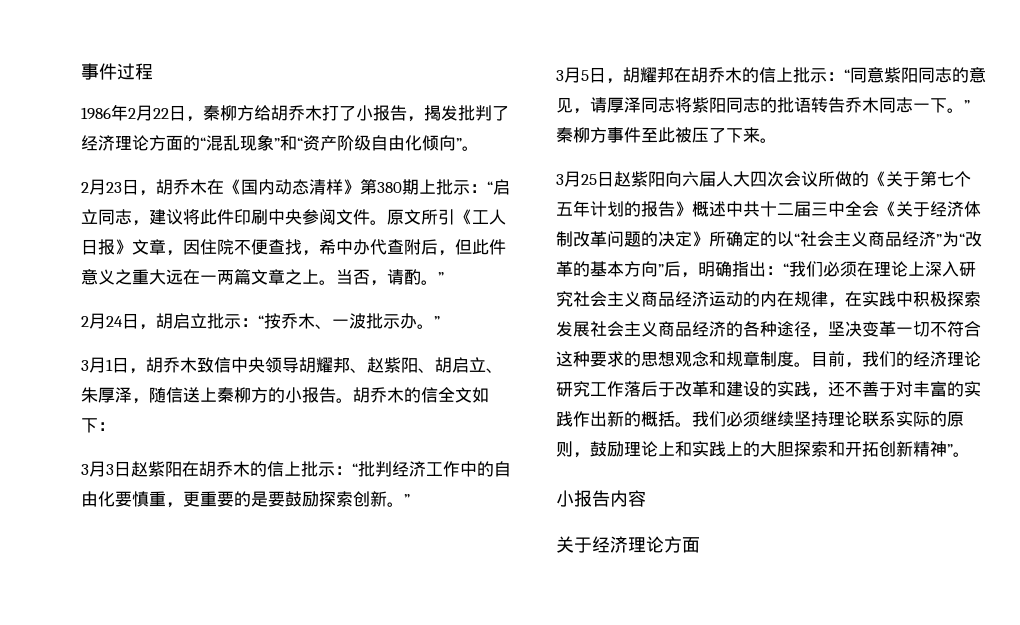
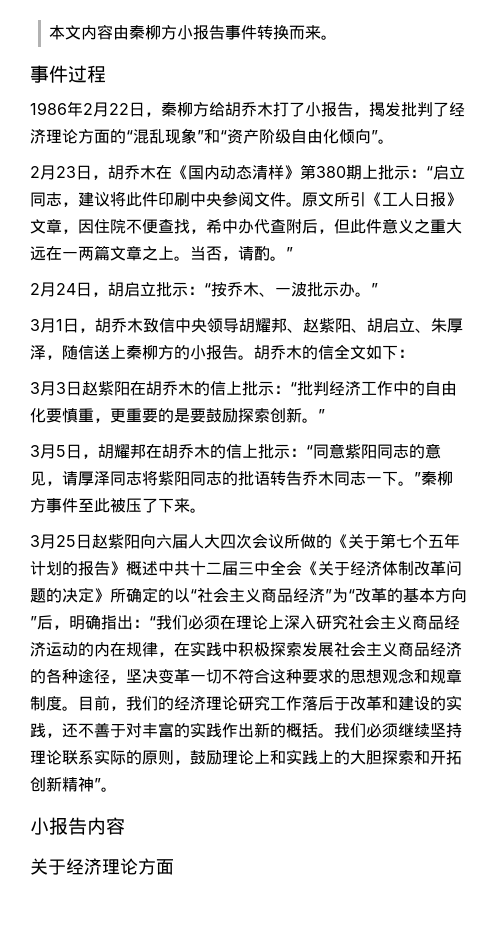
(81, 71) none -> [49,24,338,40] 本文内容由秦柳方小报告事件转换而来。 //

